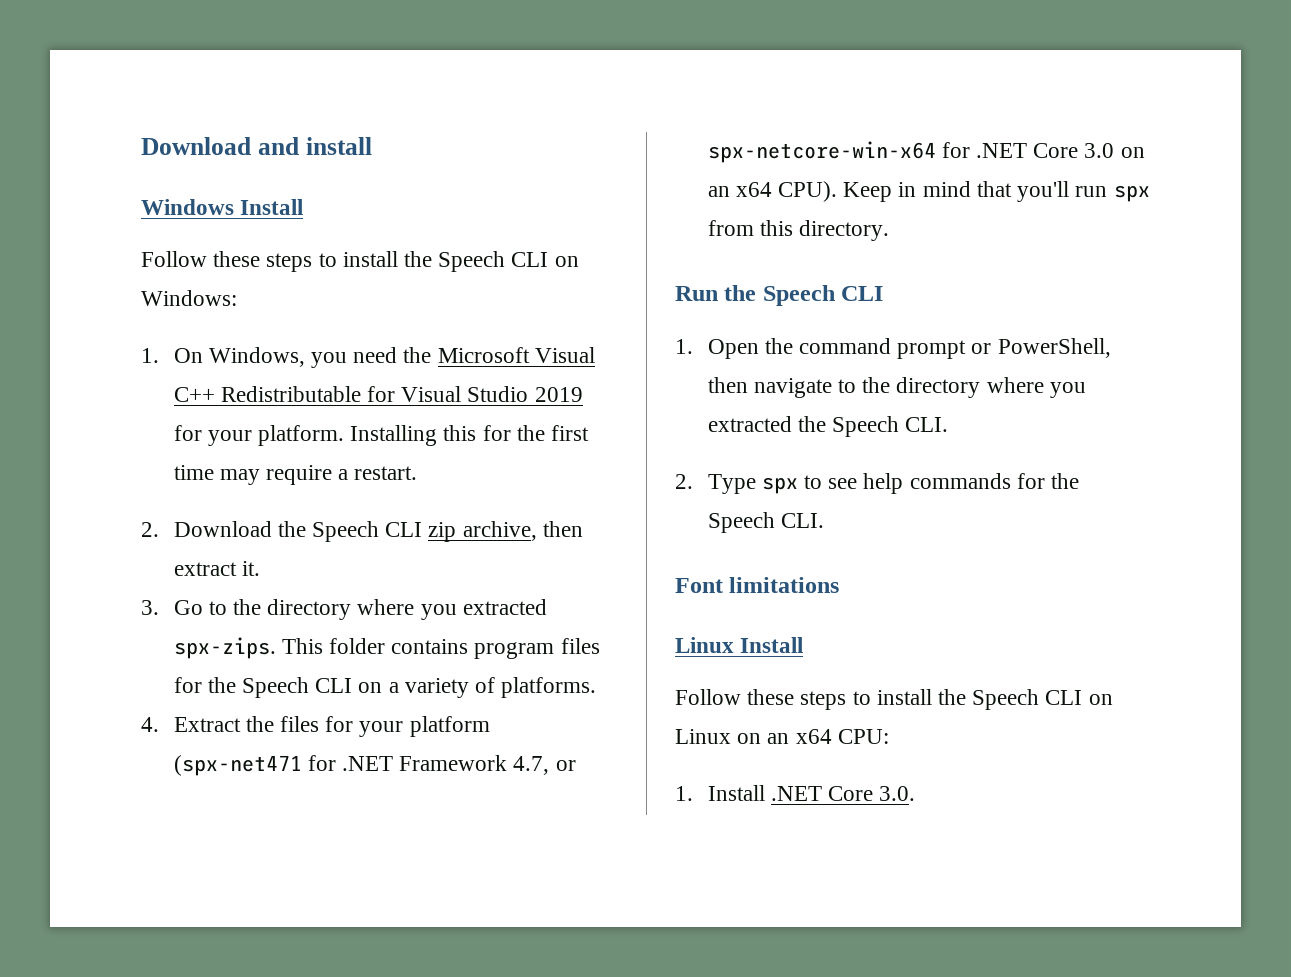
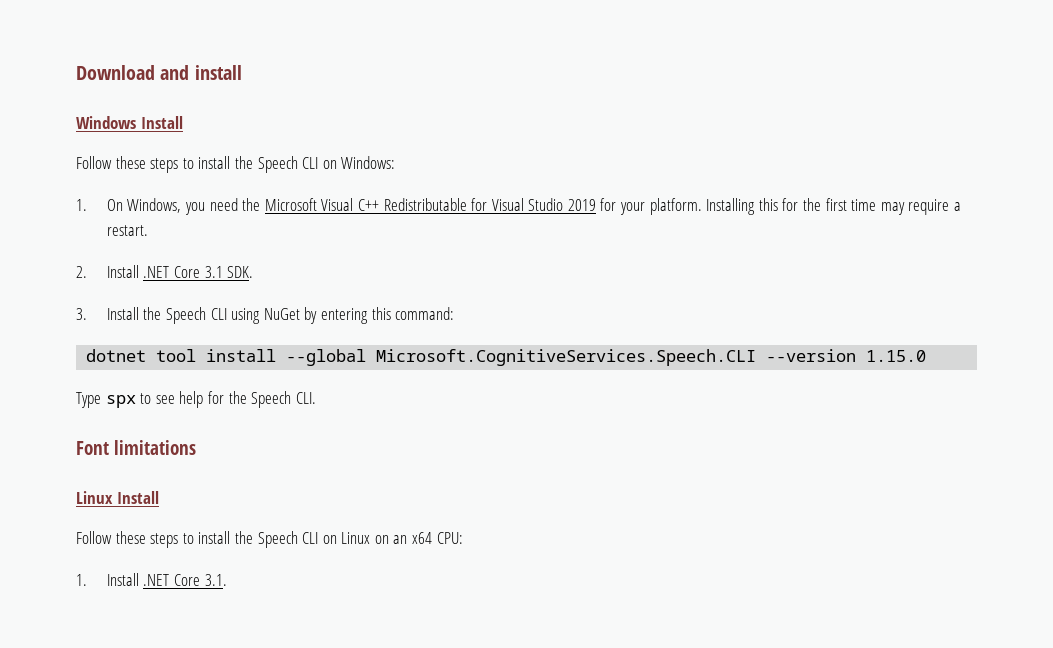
[173,521,583,542] [173,561,260,576] [141,599,547,620] [173,637,600,659] [173,677,597,698] [141,716,490,737] [173,755,576,776] [707,141,1145,163] [707,181,1150,202] [707,220,890,241] [675,285,884,306] [675,338,1111,359] [707,377,1086,398] [707,416,949,437] [675,474,693,489] Download the Speech CLI zip archive, then extract it. // 3. Go to the directory where you extracted spx-zips. This folder contains program files for the Speech CLI on a variety of platforms. // 4. Extract the files for your platform (spx-net471 for .NET Framework 4.7, or spx-netcore-win-x64 for .NET Core 3.0 on an x64 CPU). Keep in mind that you'll run spx from this directory. // Run the Speech CLI // 1. Open the command prompt or PowerShell, then navigate to the directory where you extracted the Speech CLI. // 2. -> [106,265,254,278] [76,307,455,324] [86,349,927,366] Install .NET Core 3.1 SDK. // 3. Install the Speech CLI using NuGet by entering this command: // dotnet tool install --global Microsoft.CognitiveServices.Speech.CLI --version 1.15.0 //
[909,473,1011,489] commands -> (204, 399) none
[879,786,916,801] 3.0. -> [204,574,227,586] 3.1.

